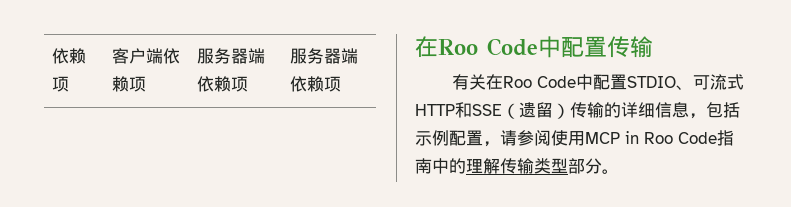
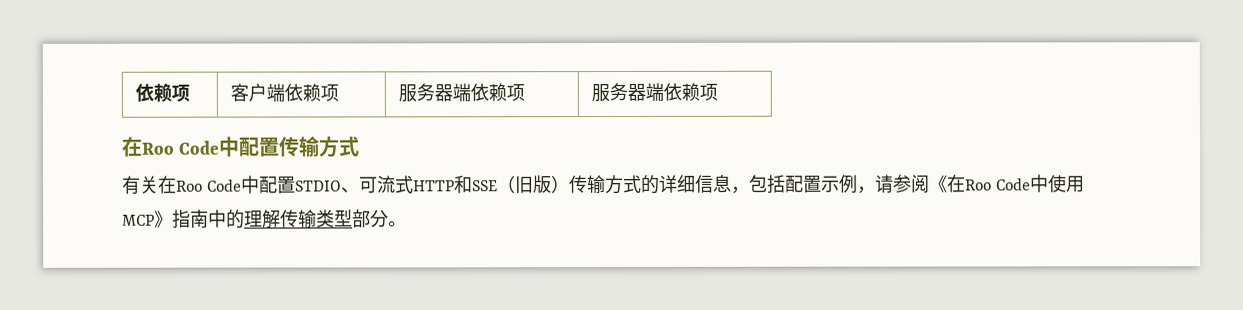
(653, 47) none -> [318,136,361,158] 方式
[519,102,604,119] 遗留）传输 -> [514,174,642,195] 旧版）传输方式
[415,130,717,147] 示例配置，请参阅使用MCP in Roo Code -> [784,174,1085,194] [122,210,173,228] 配置示例，请参阅《在Roo Code中使用MCP》

